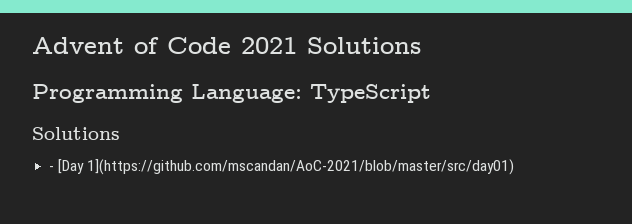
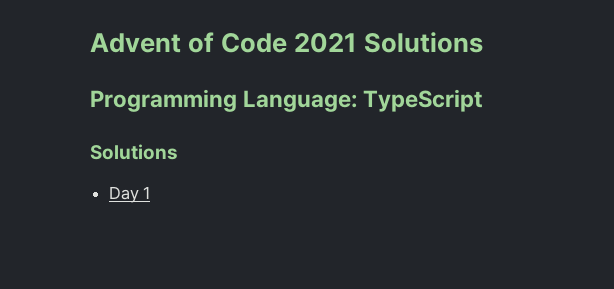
[49,159,515,175] - [Day 1](https://github.com/mscandan/AoC-2021/blob/master/src/day01) -> [108,186,151,203] Day 1

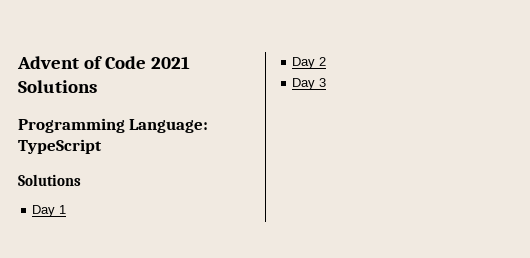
(151, 192) none -> [292,57,327,69] [292,78,327,90] // Day 2 // Day 3

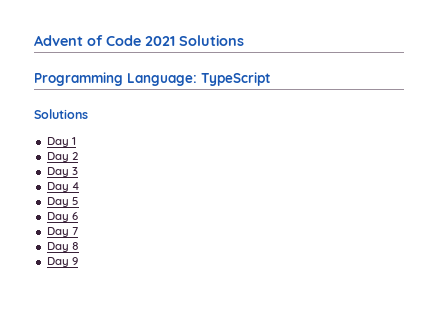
(327, 82) none -> [46,182,79,192] [46,197,79,207] [46,212,78,222] [46,227,78,237] [46,242,79,252] [46,257,78,267] // Day 4 // Day 5 // Day 6 // Day 7 // Day 8 // Day 9

